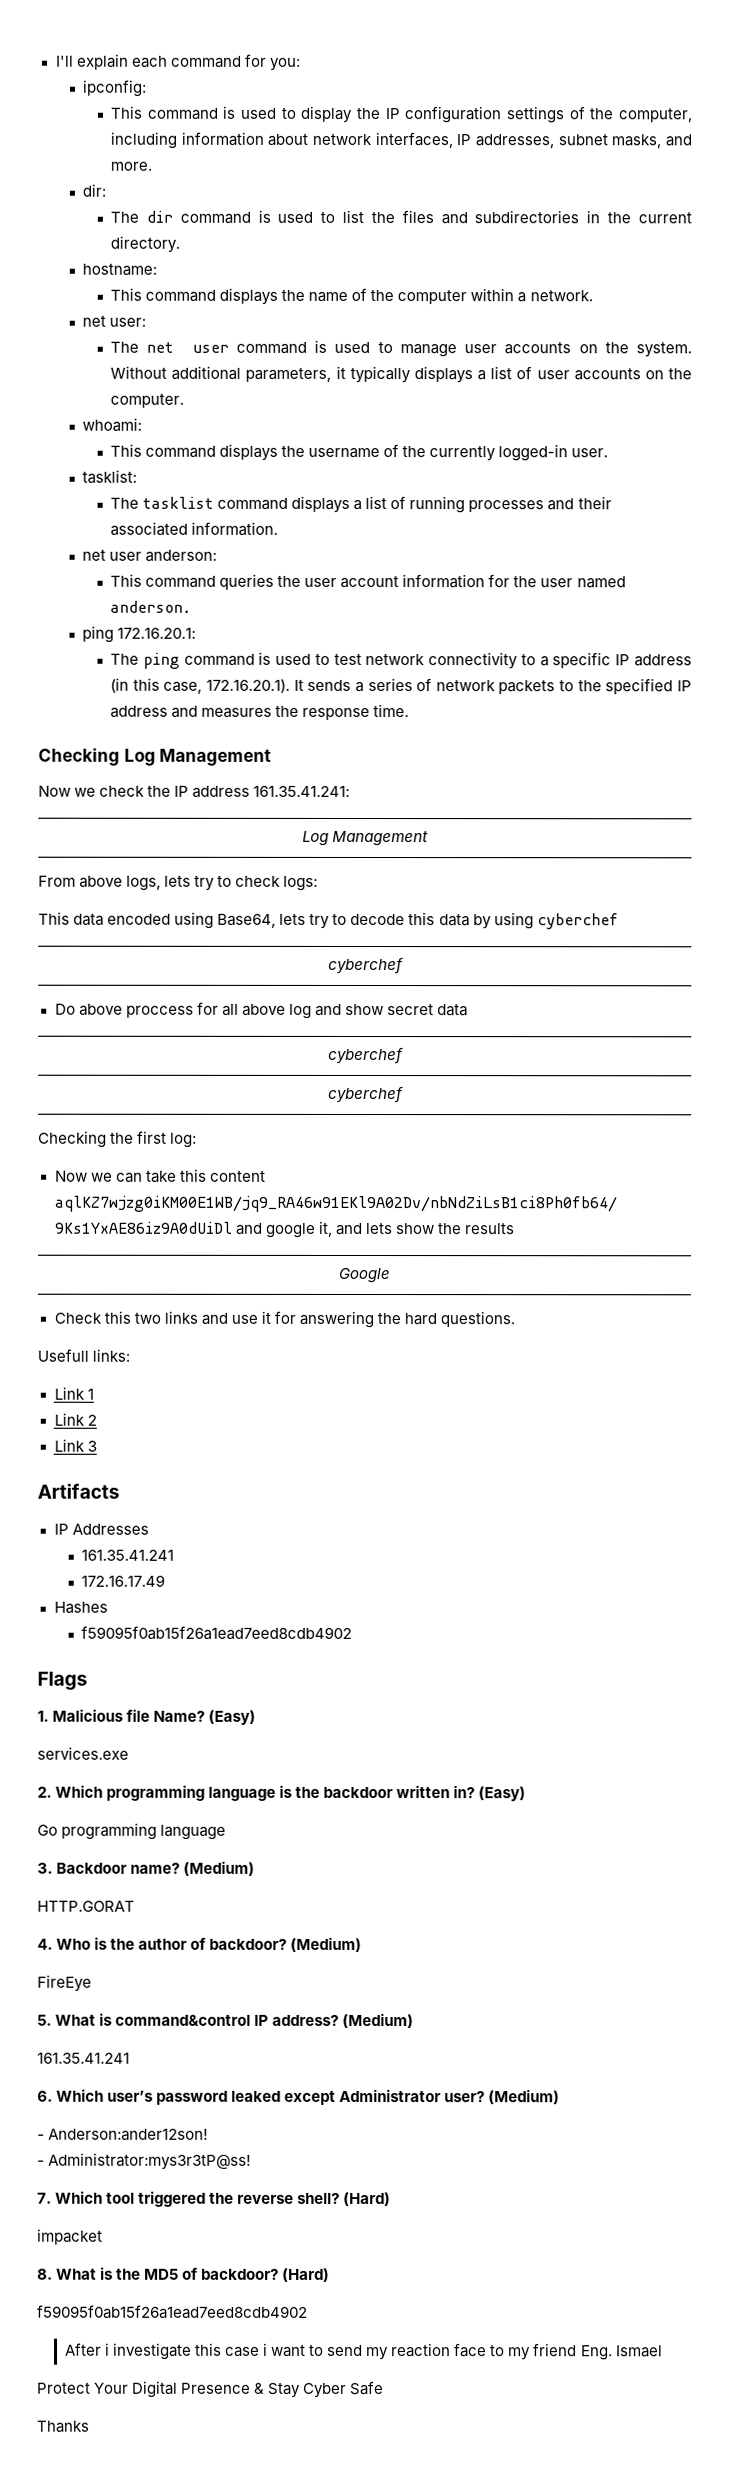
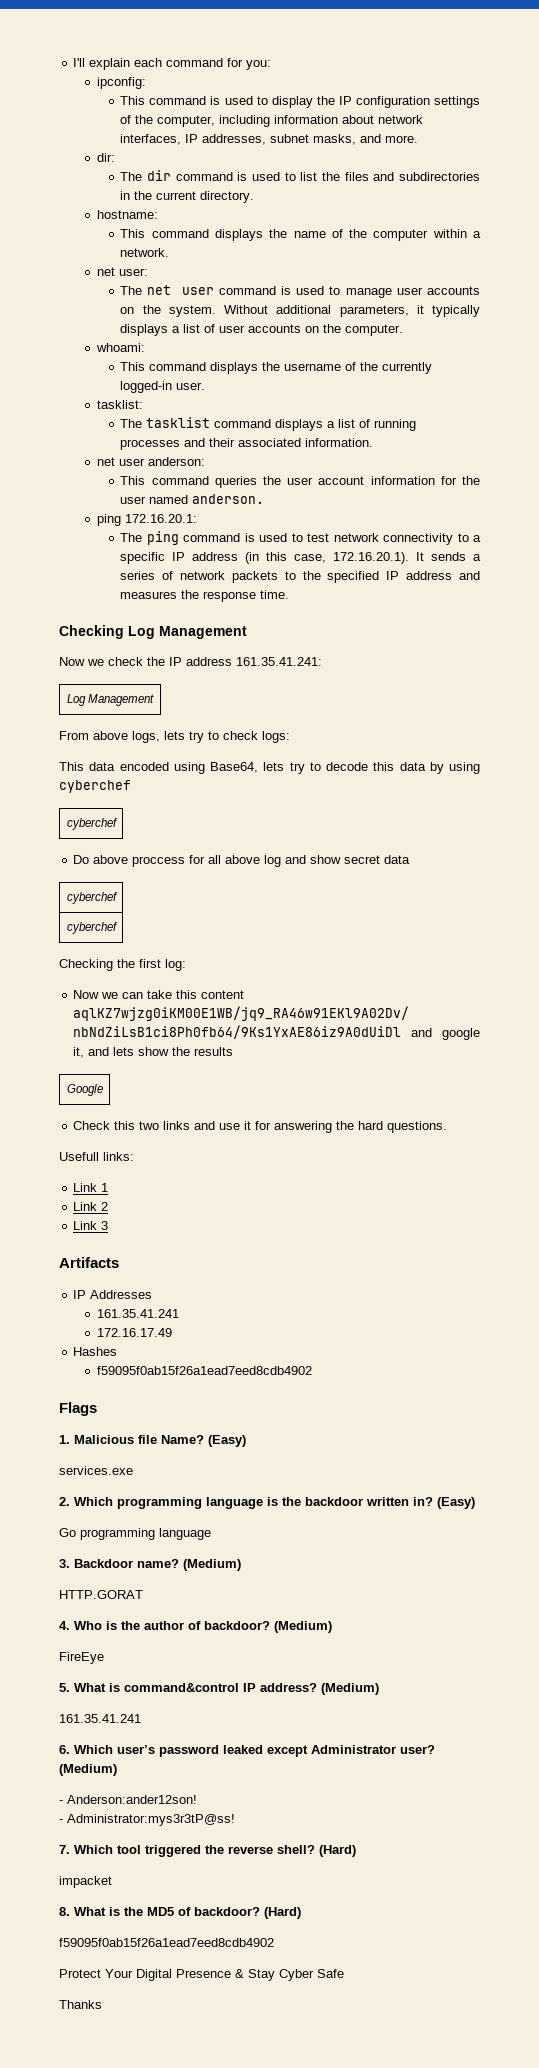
[64,2342,663,2361] // After i investigate this case i want to send my reaction face to my friend Eng. Ismael -> (274, 1942) none

